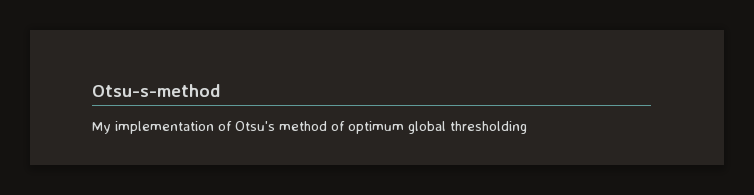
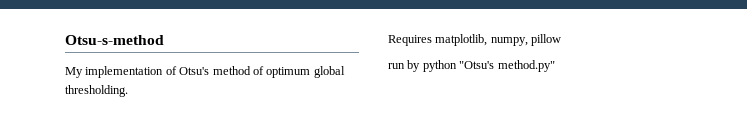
[450,121,527,134] thresholding -> [65,85,128,97] [388,34,562,46] [388,60,555,72] thresholding. // Requires matplotlib, numpy, pillow // run by python "Otsu's method.py"

